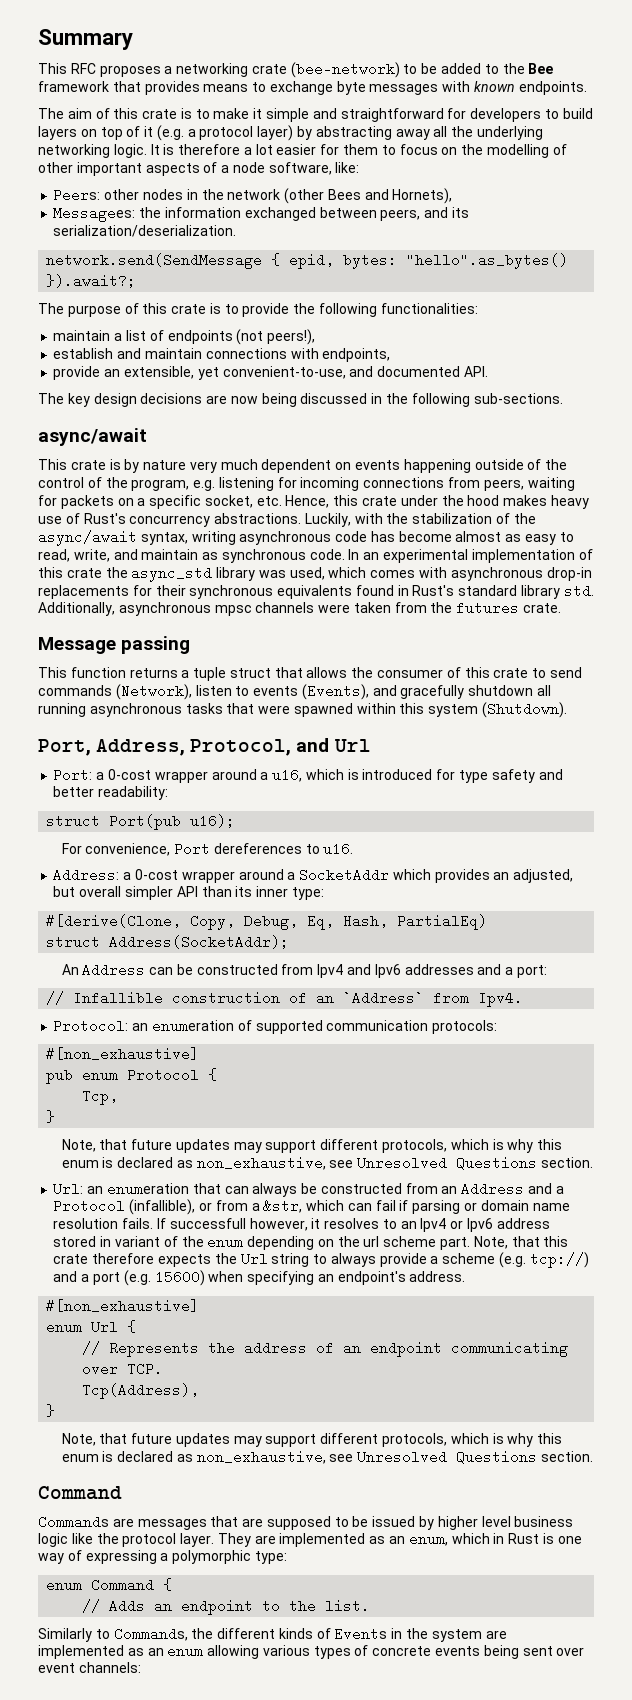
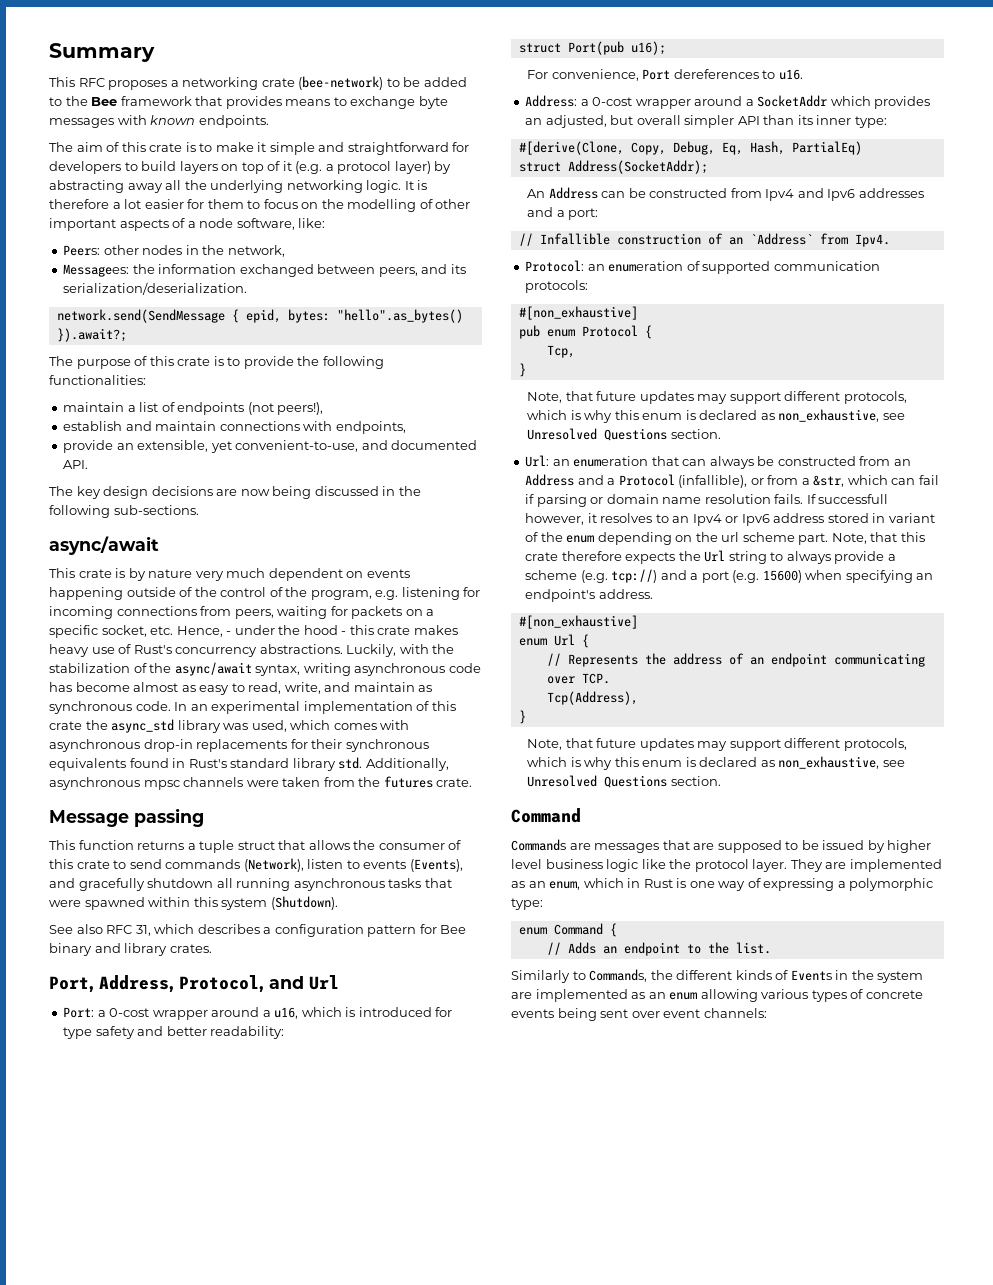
[227,188,453,204] network (other Bees and Hornets), -> [227,245,285,257] network,
[333,495,398,506] this crate -> [226,631,232,635] -
(500, 500) none -> [341,625,411,635] - this crate
(568, 710) none -> [49,924,467,937] [49,943,212,956] // See also RFC 31, which describes a configuration pattern for Bee binary and library crates.

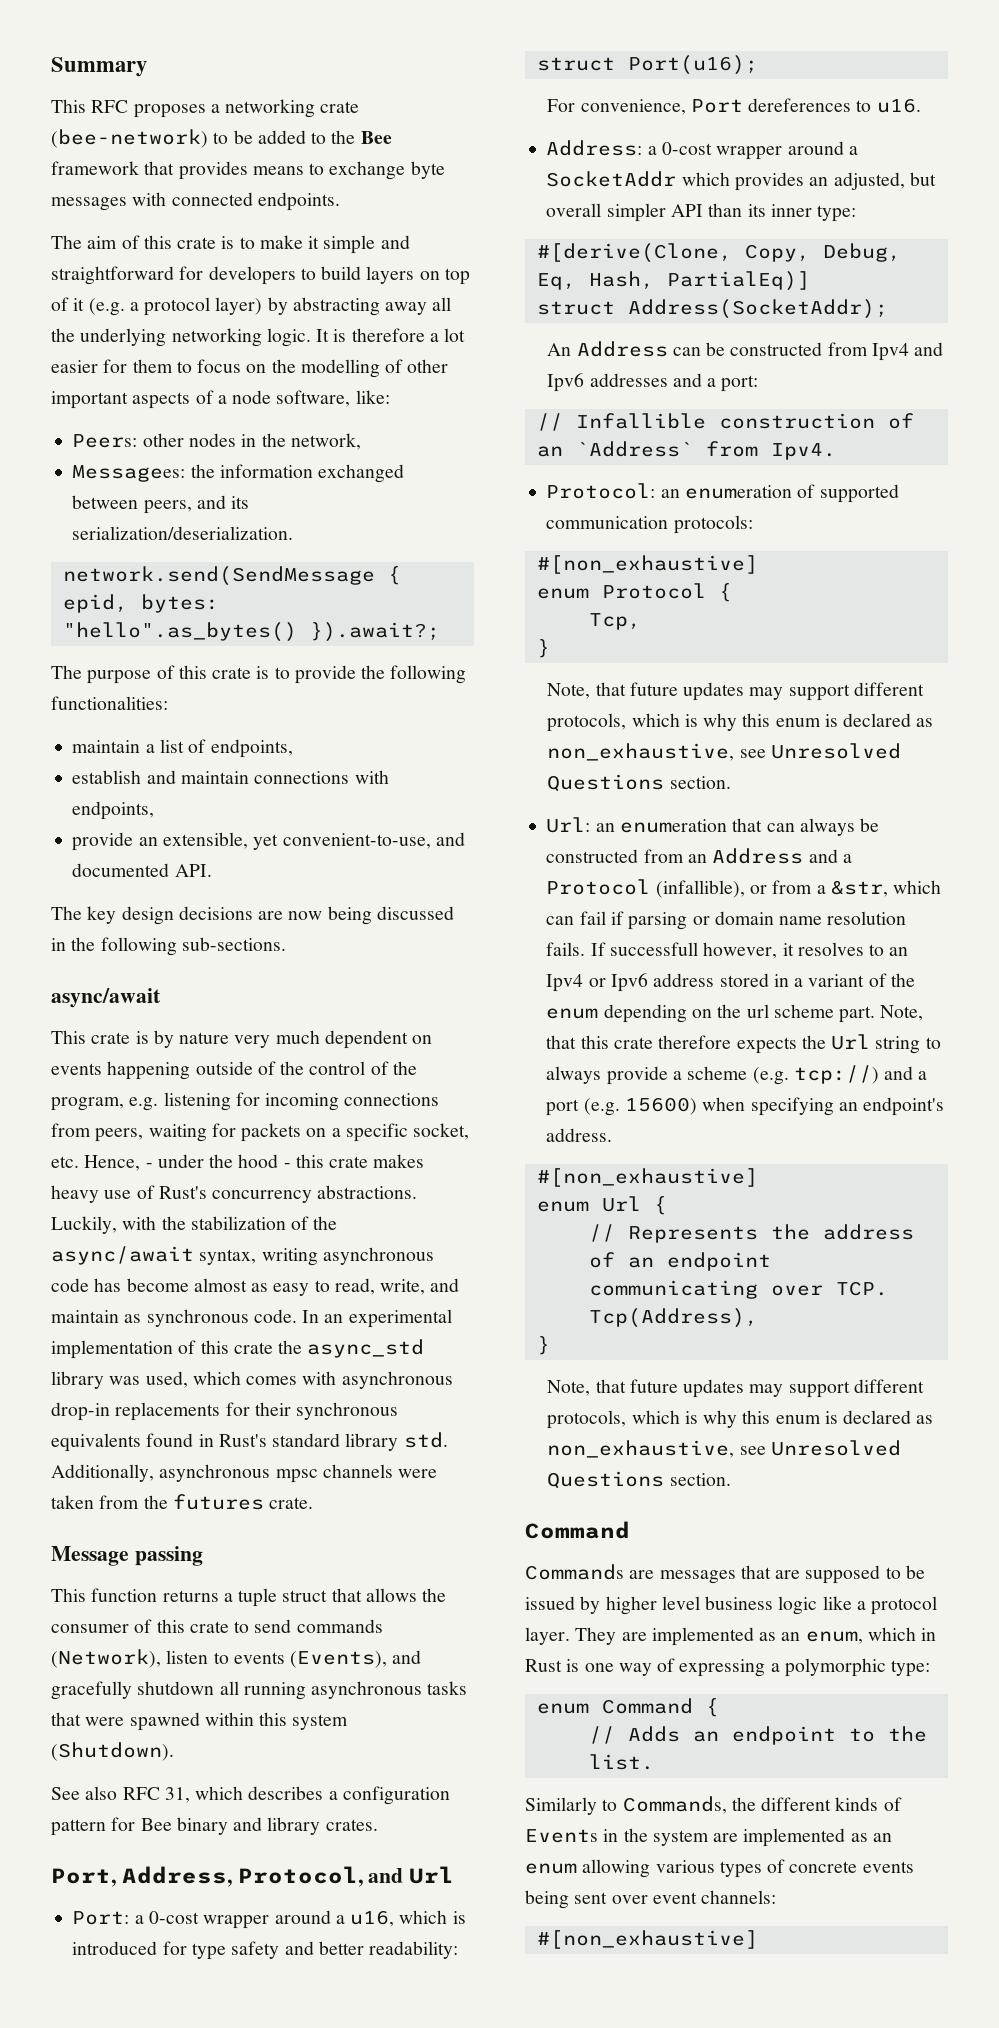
[150,115,196,125] known -> [171,192,253,206] connected
[177,402,324,415] endpoints (not peers!), -> [210,739,293,758] endpoints,
[567,41,666,55] Port(pub u16); -> [627,55,758,75] Port(u16);
[791,141,862,155] PartialEq) -> [666,271,810,291] PartialEq)]
[518,325,540,339] pub -> (758, 564) none
(886, 518) none -> [794,978,804,987] a
[669,859,692,869] the -> [856,1601,866,1610] a
(767, 1013) none -> [536,1930,758,1949] // #[non_exhaustive]

